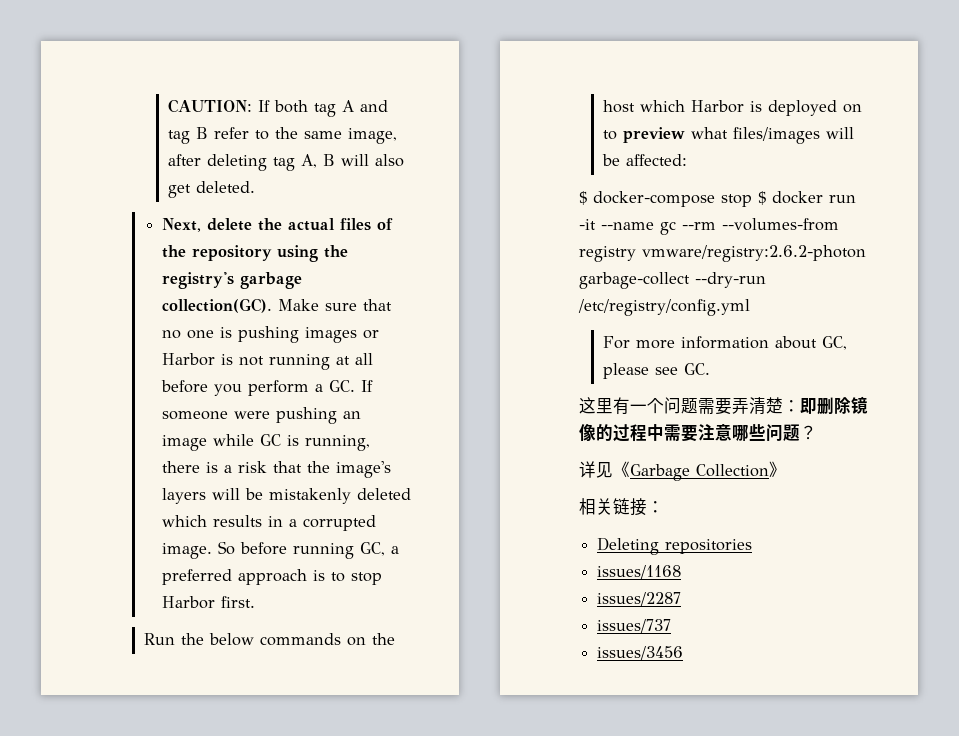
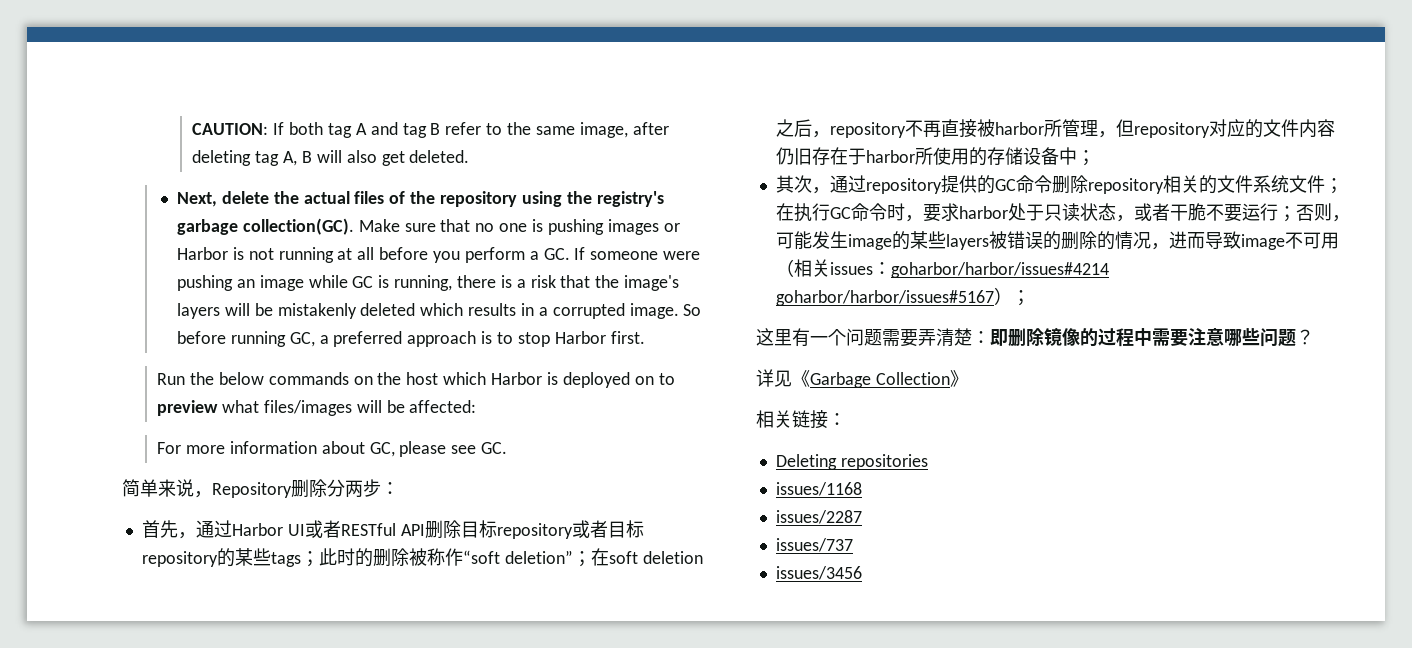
[579,191,856,207] [579,218,839,235] [579,245,866,262] [579,272,766,289] [578,299,750,316] // $ docker-compose stop $ docker run -it --name gc --rm --volumes-from registry vmware/registry:2.6.2-photon garbage-collect --dry-run /etc/registry/config.yml -> (477, 406) none
(710, 369) none -> [122,479,399,498] [141,520,644,539] [141,548,703,567] [775,119,1335,138] [775,147,1095,166] [775,175,1343,194] [775,203,1350,222] [775,231,1339,250] [775,259,1109,278] [775,287,1030,306] // 简单来说，Repository删除分两步： // 首先，通过Harbor UI或者RESTful API删除目标repository或者目标repository的某些tags；此时的删除被称作“soft deletion”；在soft deletion之后，repository不再直接被harbor所管理，但repository对应的文件内容仍旧存在于harbor所使用的存储设备中； // 其次，通过repository提供的GC命令删除repository相关的文件系统文件；在执行GC命令时，要求harbor处于只读状态，或者干脆不要运行；否则，可能发生image的某些layers被错误的删除的情况，进而导致image不可用（相关issues：goharbor/harbor/issues#4214 goharbor/harbor/issues#5167）；

